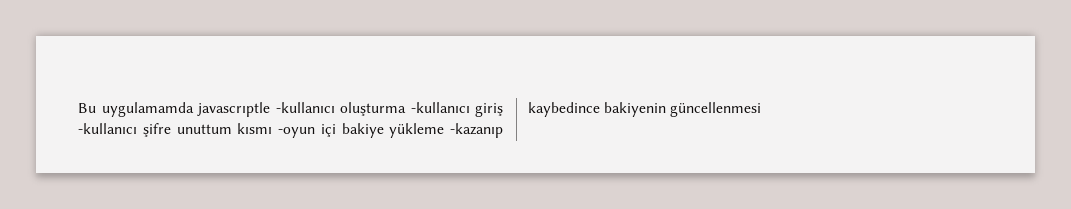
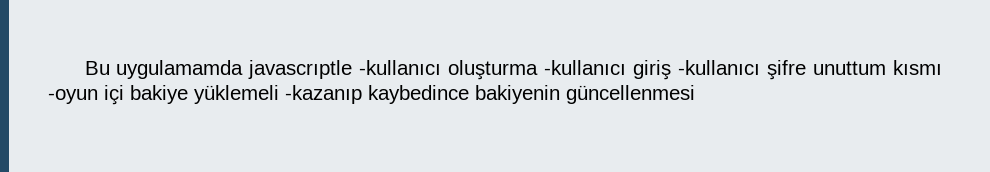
[389,123,445,138] yükleme -> [194,85,279,104] yüklemeli

